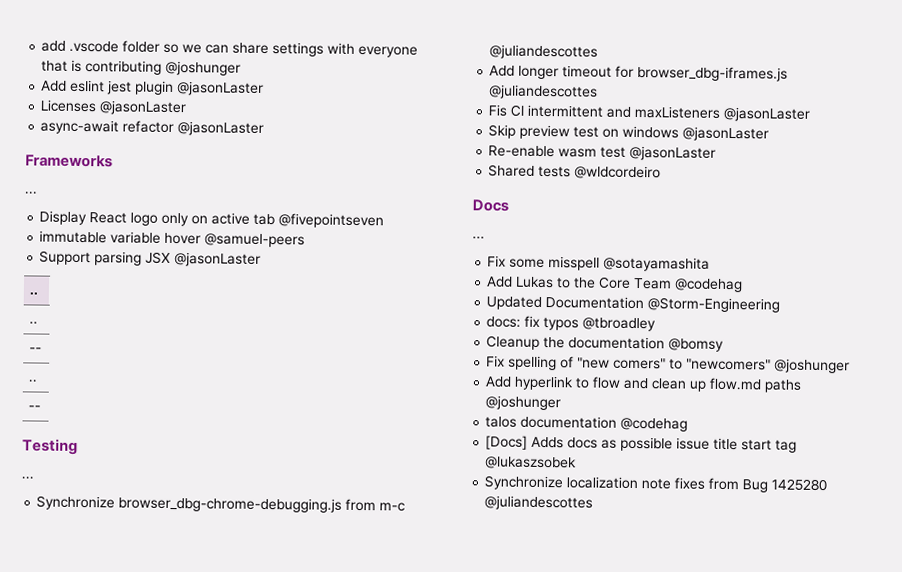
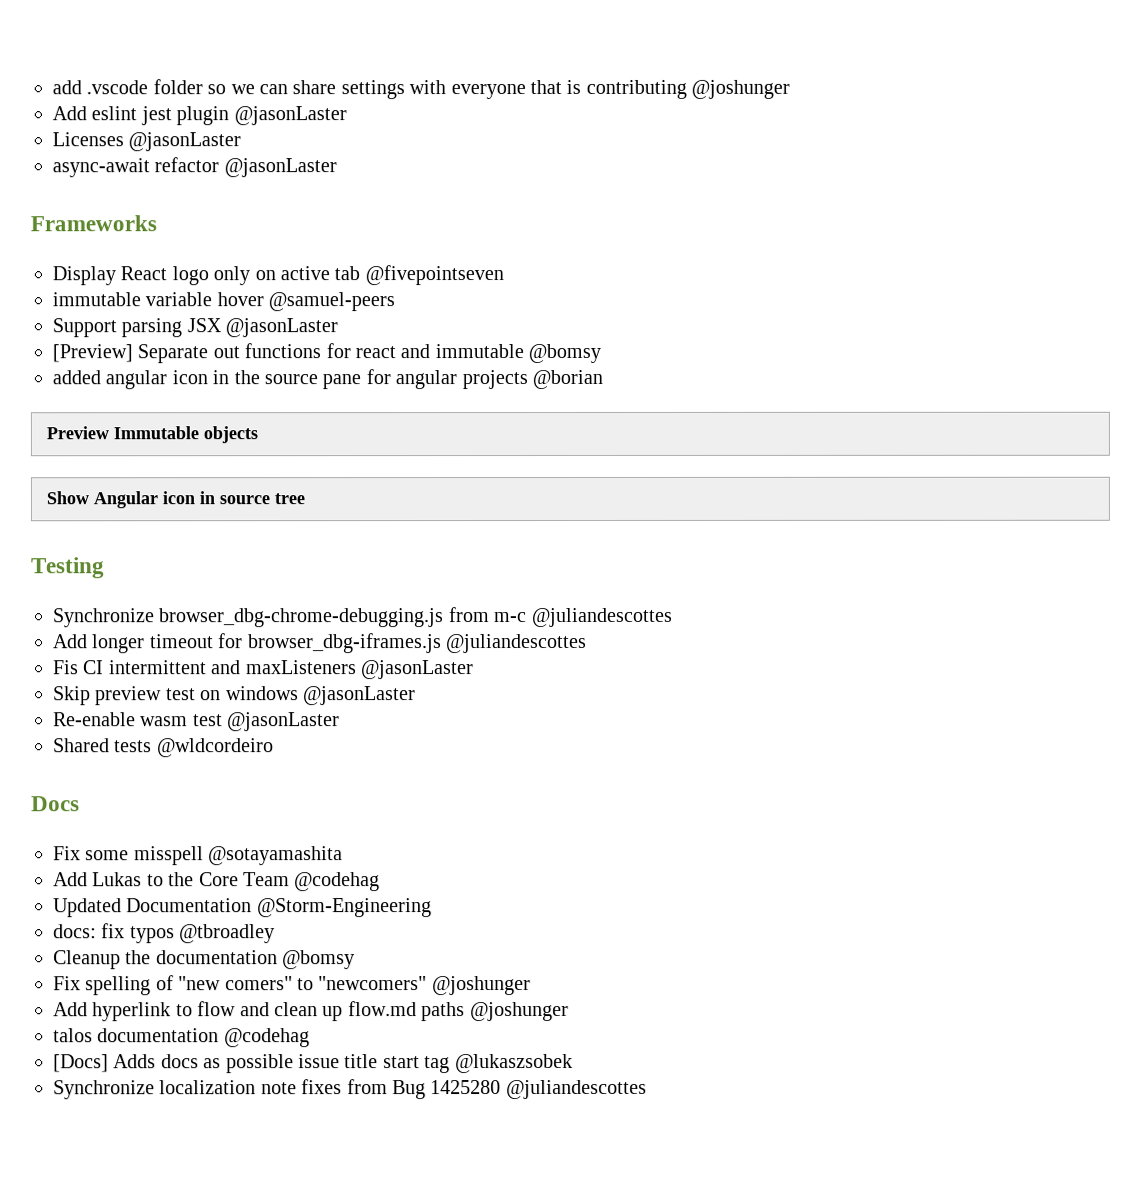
[24,191,37,195] // ... -> (157, 223) none
[29,291,39,296] [29,321,39,325] [29,347,43,353] [28,379,38,383] [28,405,42,411] // .. // .. // -- // .. // -- -> [52,343,602,364] [52,369,603,390] [45,426,258,444] [45,491,305,509] // [Preview] Separate out functions for react and immutable @bomsy // added angular icon in the source pane for angular projects @borian // Preview Immutable objects // Show Angular icon in source tree
[21,476,34,480] // ... -> (104, 568) none
[472,236,485,240] // ... -> (80, 804) none

